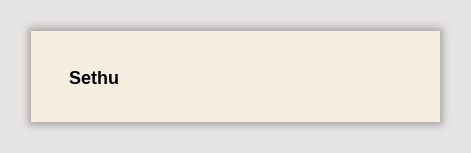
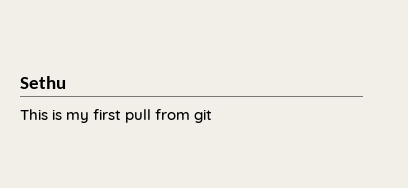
(119, 77) none -> [20,109,213,123] // This is my first pull from git

